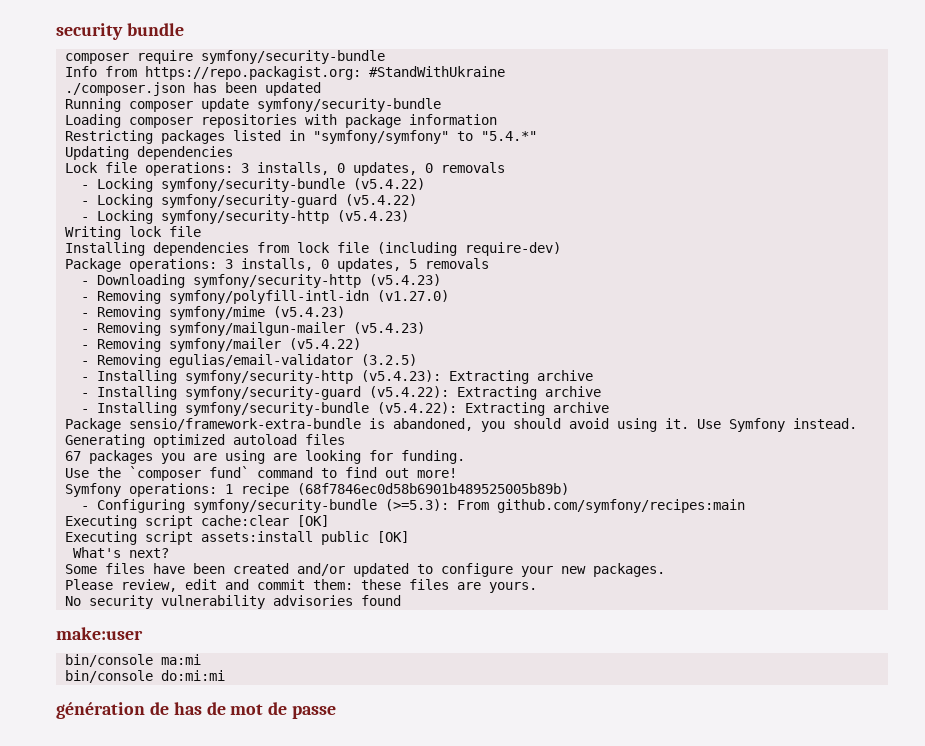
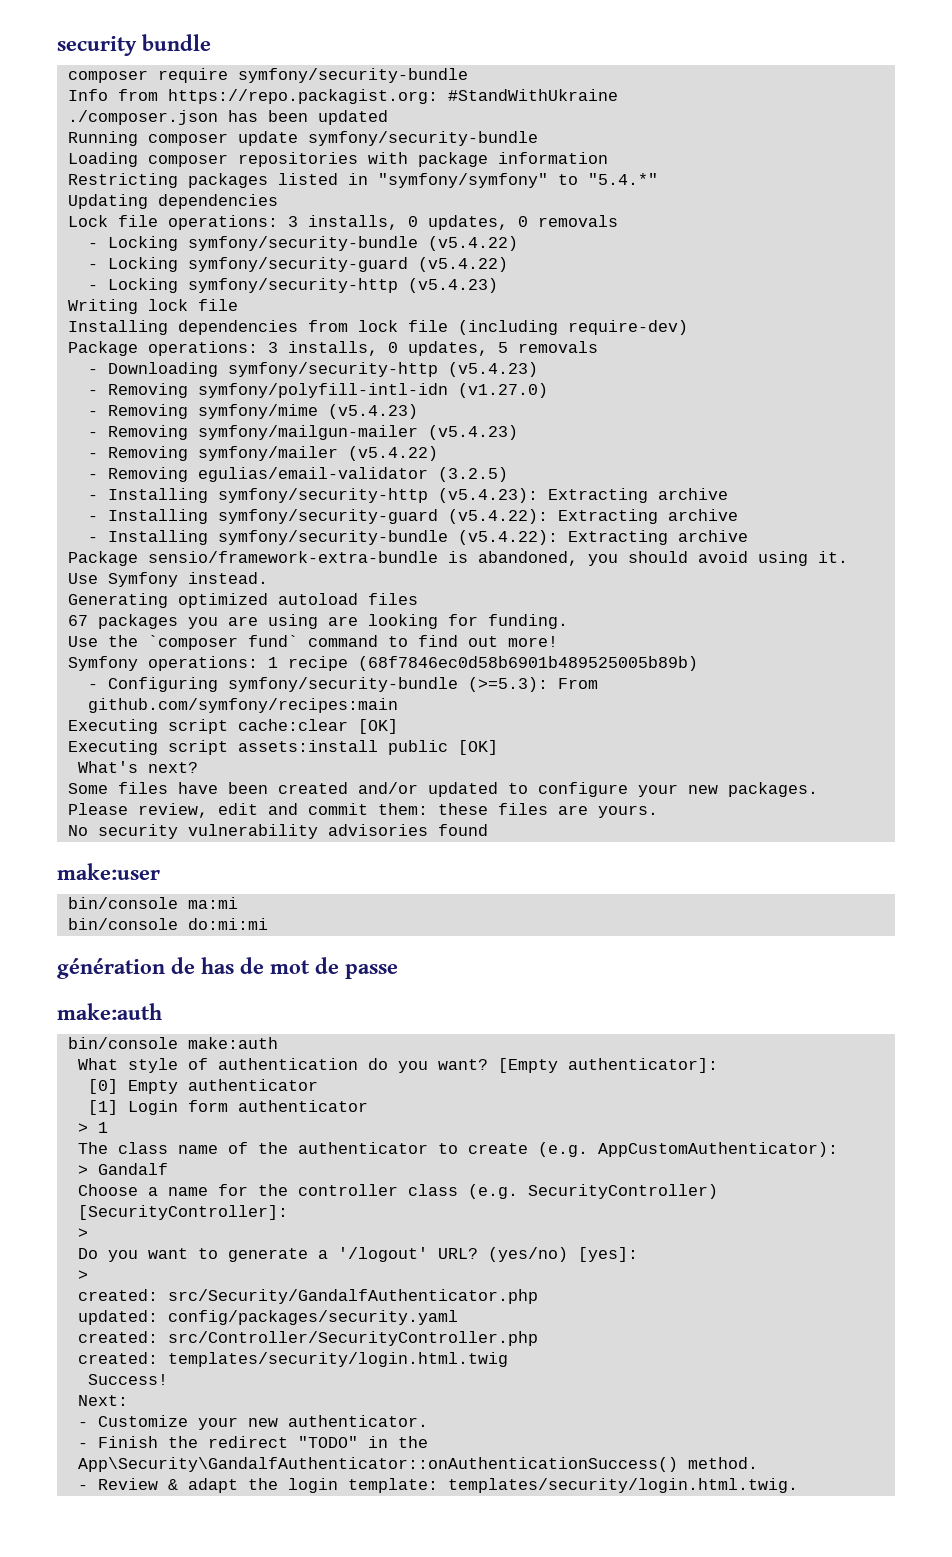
(337, 712) none -> [57,1003,162,1020] [67,1037,278,1049] [77,1058,718,1073] [87,1079,318,1094] [87,1100,368,1115] [77,1122,108,1133] [77,1142,838,1157] [77,1163,168,1175] [77,1184,718,1199] [77,1205,288,1220] [77,1228,88,1238] [77,1247,638,1262] [77,1270,88,1280] [77,1289,538,1304] [77,1310,458,1325] [77,1331,538,1346] [77,1352,508,1367] [87,1374,168,1385] [77,1395,128,1406] [77,1415,428,1430] [77,1436,428,1448] [77,1457,758,1472] [77,1478,798,1493] // make:auth // bin/console make:auth // What style of authentication do you want? [Empty authenticator]: // [0] Empty authenticator // [1] Login form authenticator // > 1 // The class name of the authenticator to create (e.g. AppCustomAuthenticator): // > Gandalf // Choose a name for the controller class (e.g. SecurityController) [SecurityController]: // > // Do you want to generate a '/logout' URL? (yes/no) [yes]: // > // created: src/Security/GandalfAuthenticator.php // updated: config/packages/security.yaml // created: src/Controller/SecurityController.php // created: templates/security/login.html.twig // Success! // Next: // - Customize your new authenticator. // - Finish the redirect "TODO" in the App\Security\GandalfAuthenticator::onAuthenticationSuccess() method. // - Review & adapt the login template: templates/security/login.html.twig.

